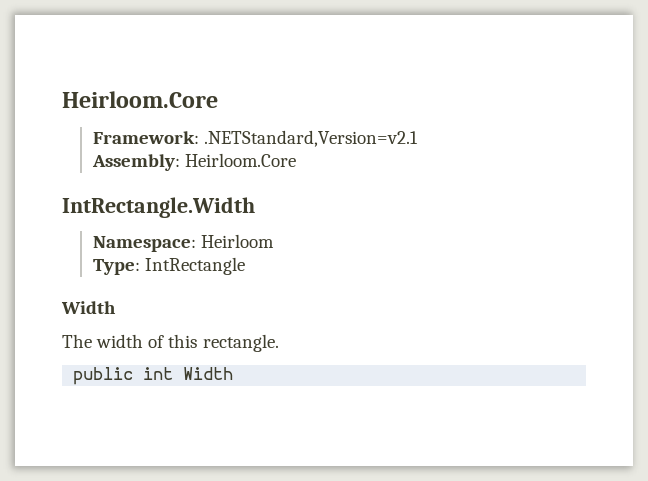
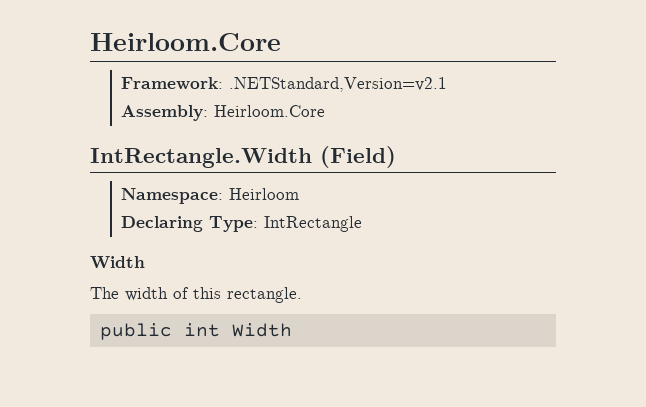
(255, 207) none -> [320,146,396,168] (Field)
(275, 241) none -> [121,216,204,232] Declaring

